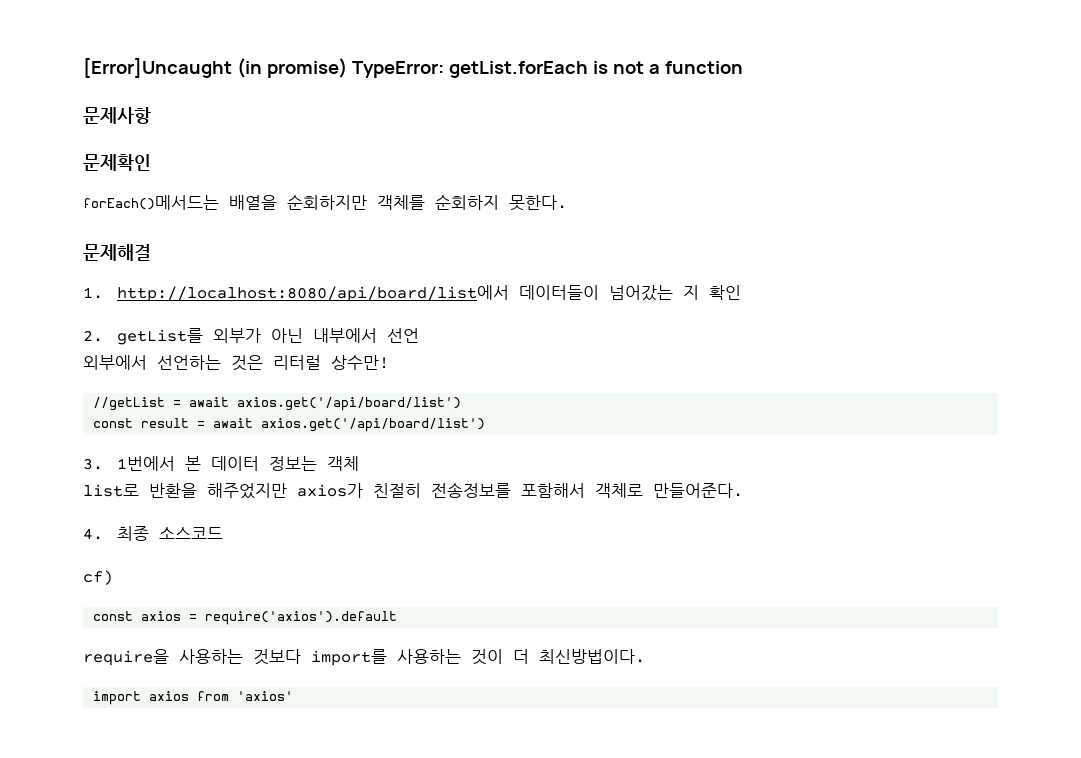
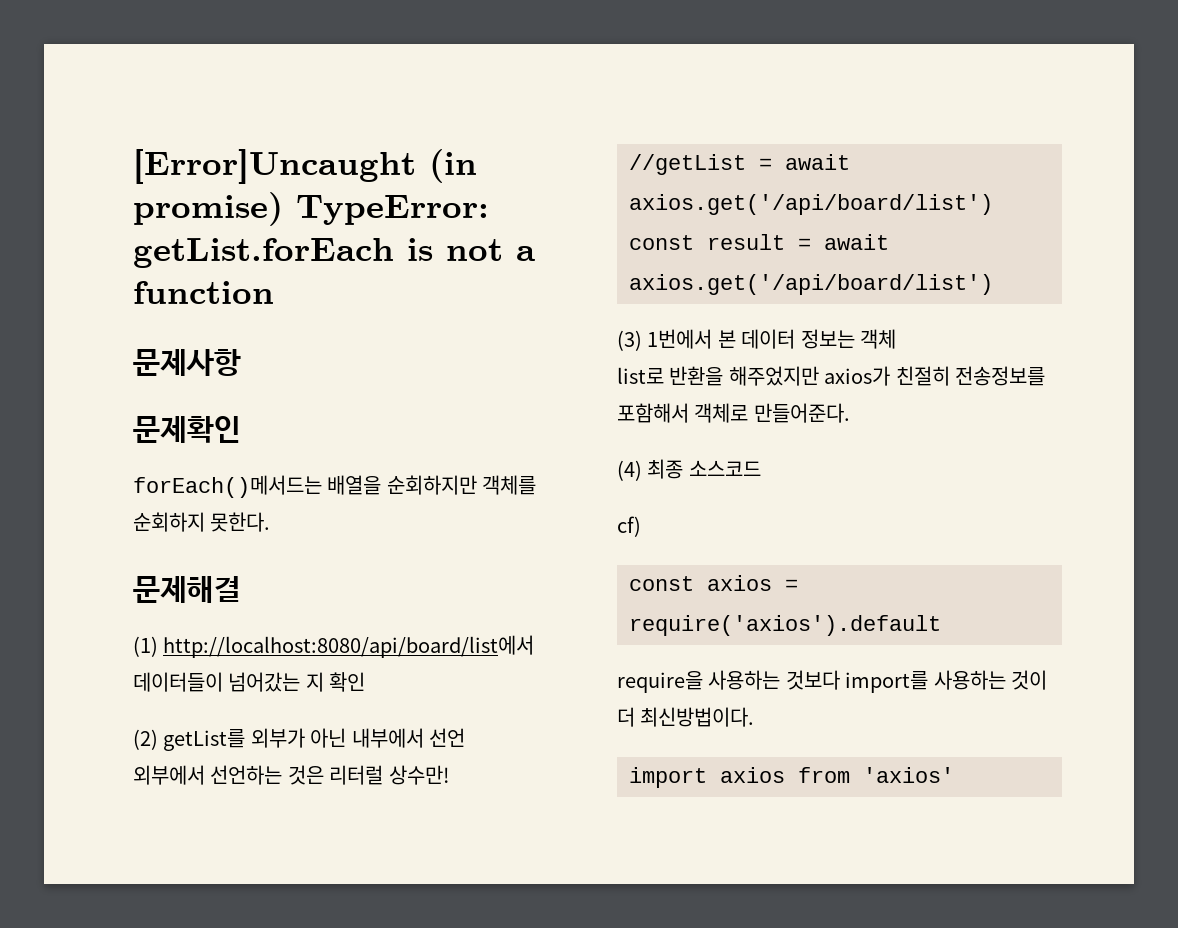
[83,287,103,299] 1. -> [133,636,158,657] (1)
[83,330,103,342] 2. -> [133,729,158,750] (2)
[83,458,103,470] 3. -> [617,330,642,351] (3)
[83,528,103,540] 4. -> [617,460,642,481] (4)

